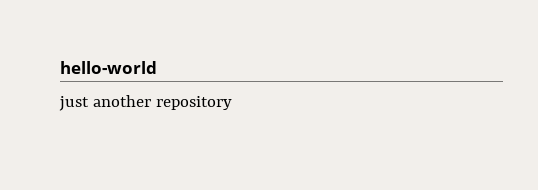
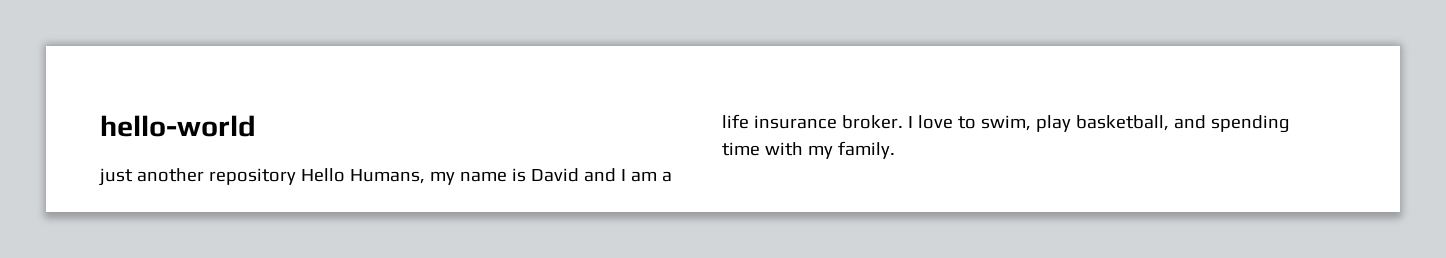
(232, 103) none -> [300,168,672,185] [722,114,1290,133] [722,141,895,159] Hello Humans, my name is David and I am a life insurance broker. I love to swim, play basketball, and spending time with my family.

